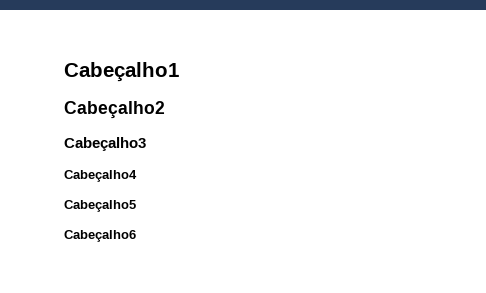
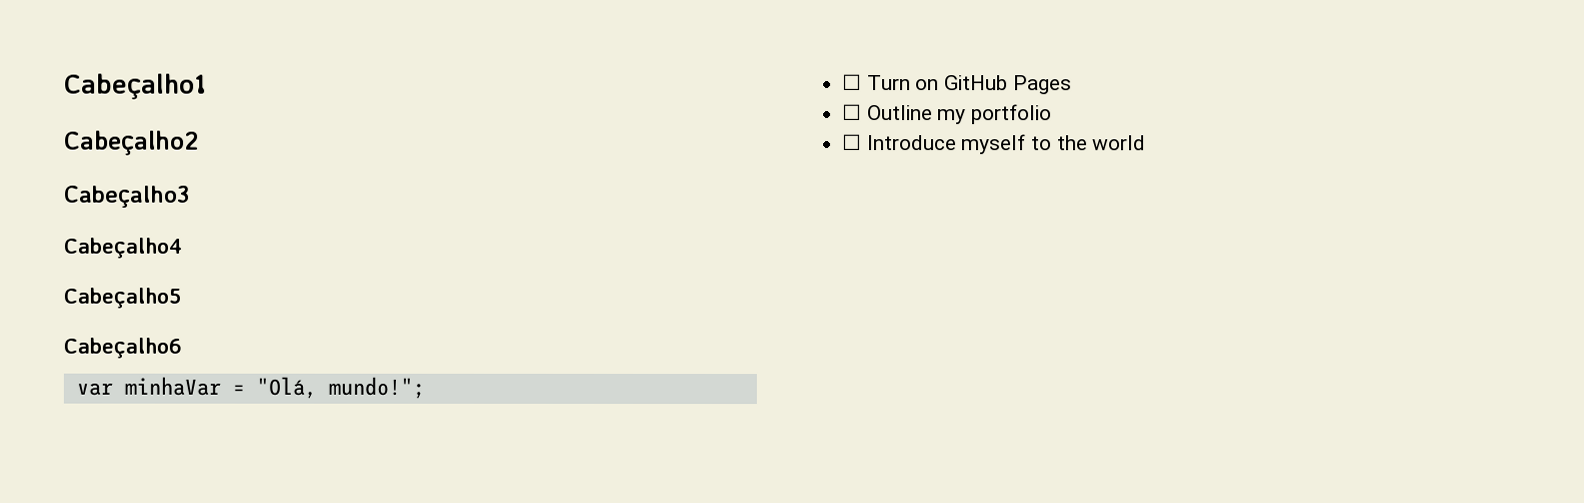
(136, 236) none -> [75,376,425,399] [842,74,1072,95] [842,104,1053,125] [842,134,1147,155] // var minhaVar = "Olá, mundo!"; // ☐ Turn on GitHub Pages // ☐ Outline my portfolio // ☐ Introduce myself to the world

